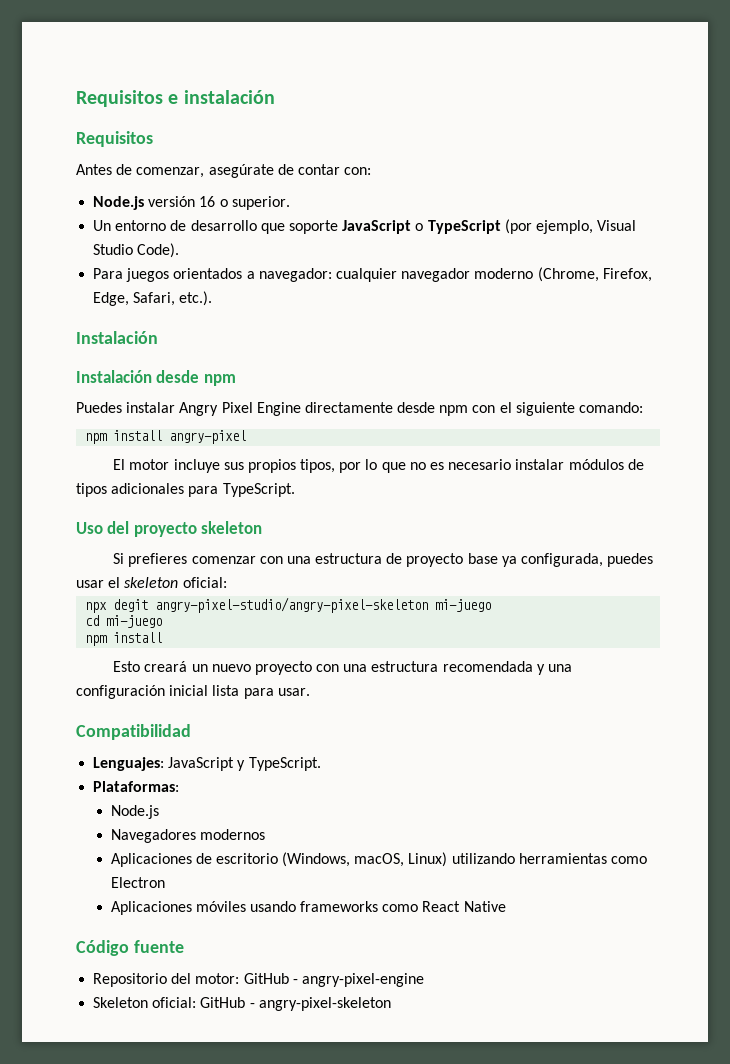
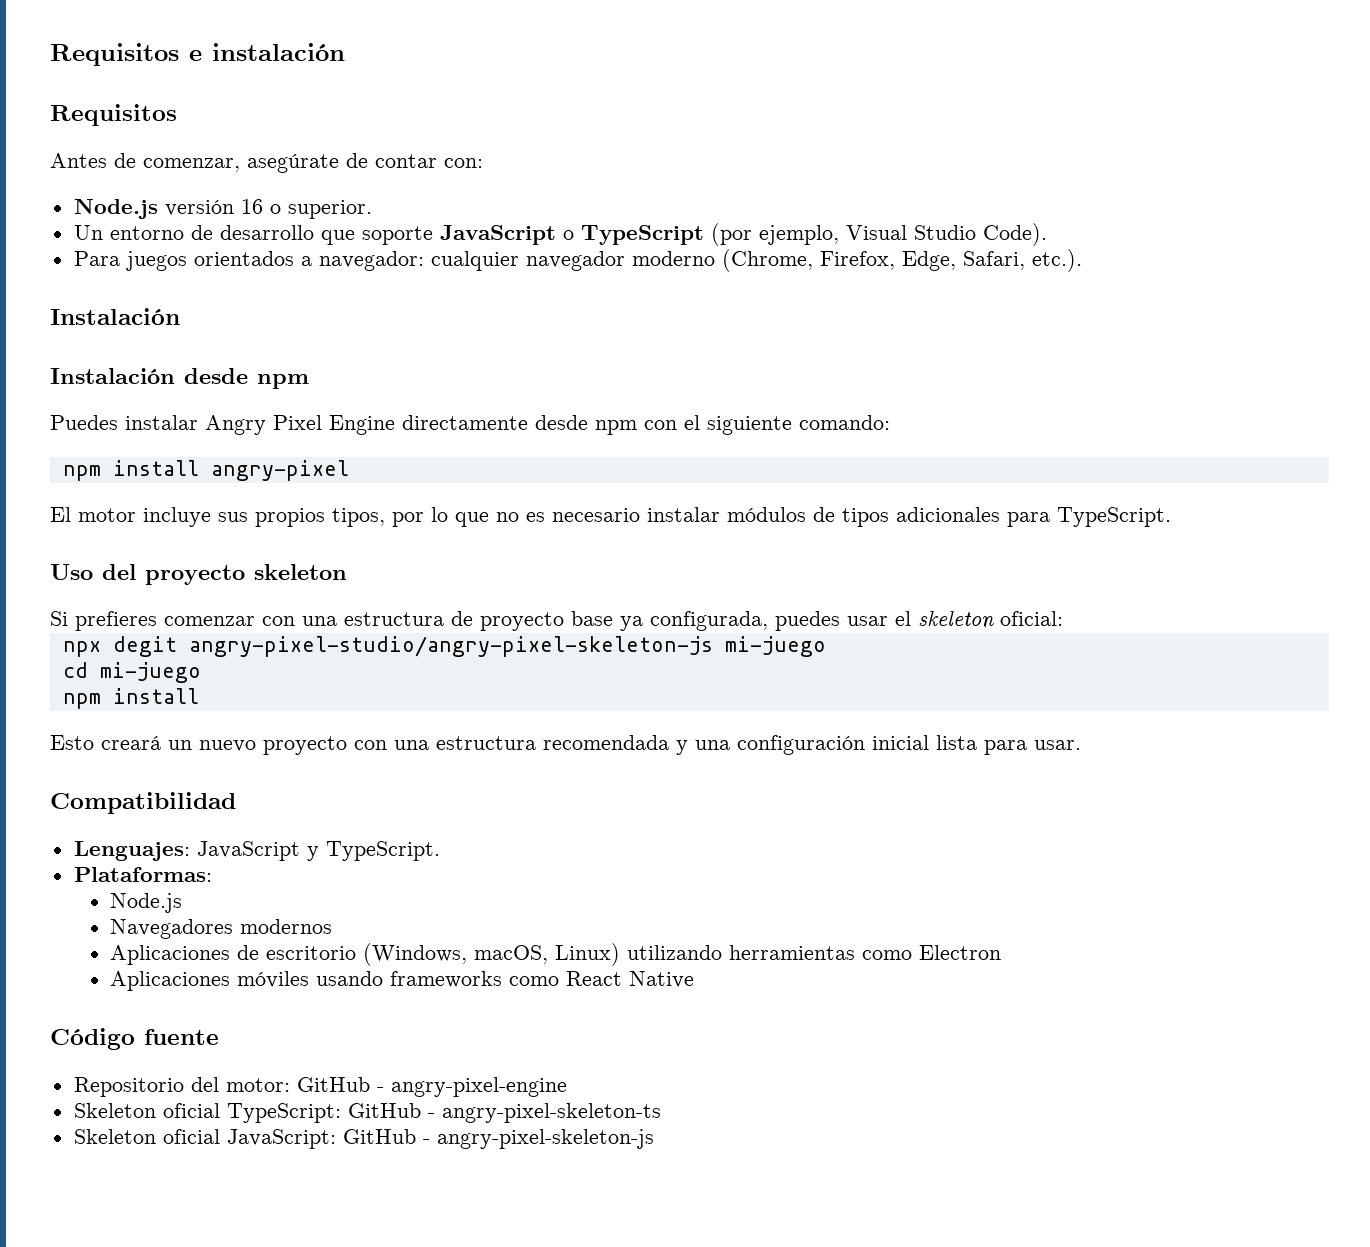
[155,597,429,613] angry-pixel-studio/angry-pixel-skeleton -> [188,636,713,657] angry-pixel-studio/angry-pixel-skeleton-js
[152,997,391,1011] oficial: GitHub - angry-pixel-skeleton -> [162,1103,661,1123] [73,1129,654,1149] oficial TypeScript: GitHub - angry-pixel-skeleton-ts // Skeleton oficial JavaScript: GitHub - angry-pixel-skeleton-js

